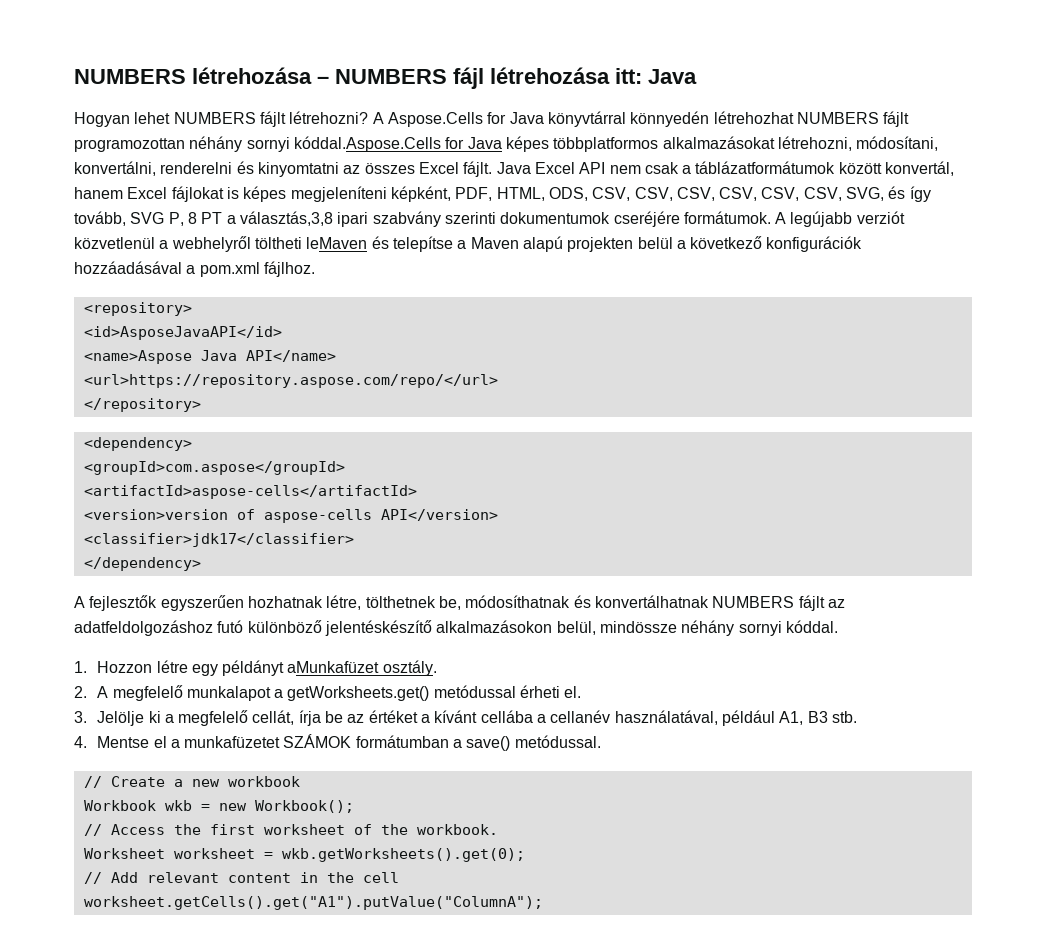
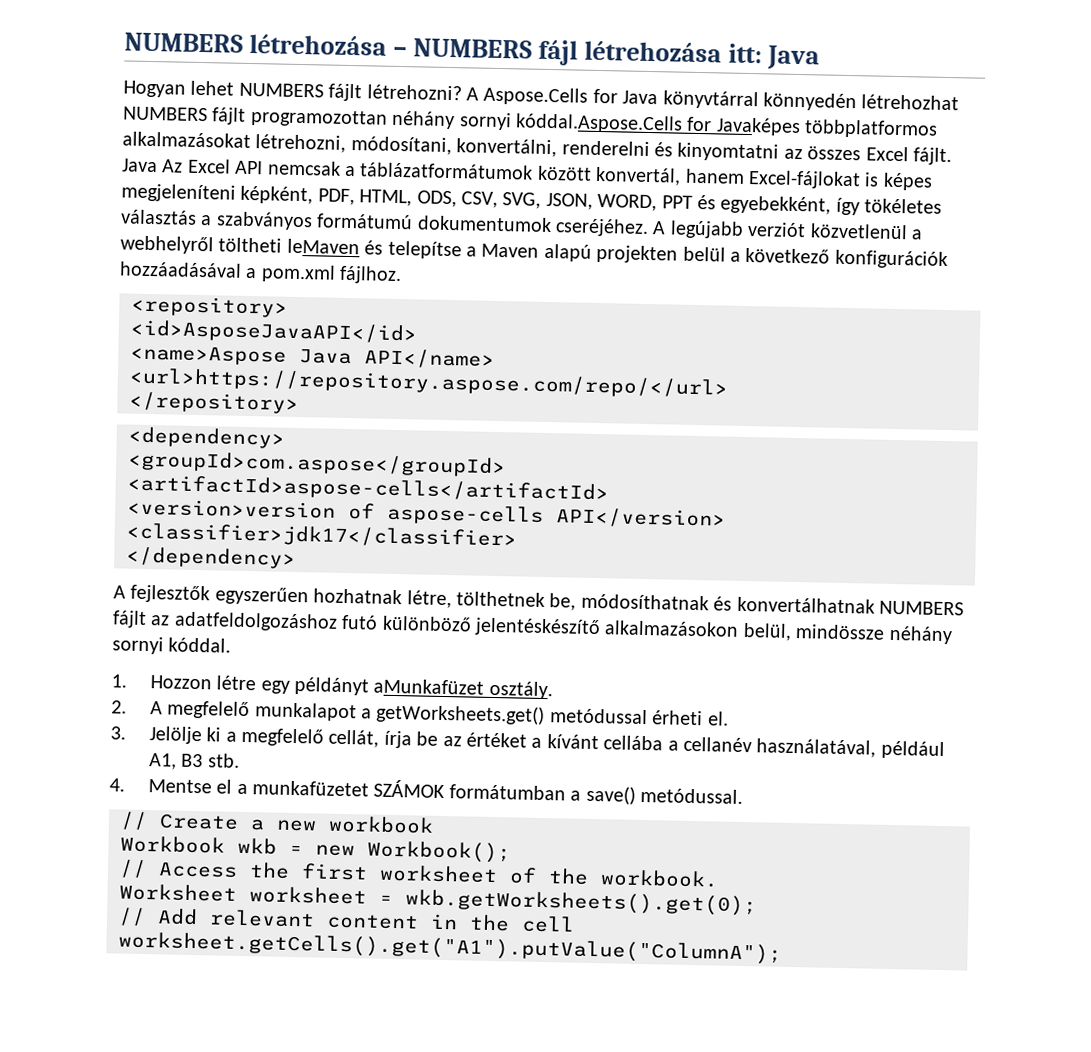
[467,136,549,152] Java képes -> [715,117,801,137] Javaképes
(531, 168) none -> [162,159,184,173] Az
[609,162,679,174] nem csak -> [267,160,341,176] nemcsak
[127,186,224,202] Excel fájlokat -> [747,169,861,190] Excel-fájlokat
[634,186,931,202] [74,211,771,227] CSV, CSV, CSV, CSV, CSV, SVG, és így tovább, SVG P, 8 PT a választás,3,8 ipari szabvány szerinti dokumentumok cseréjére formátumok. -> [502,192,943,216] [120,209,649,237] SVG, JSON, WORD, PPT és egyebekként, így tökéletes választás a szabványos formátumú dokumentumok cseréjéhez.

